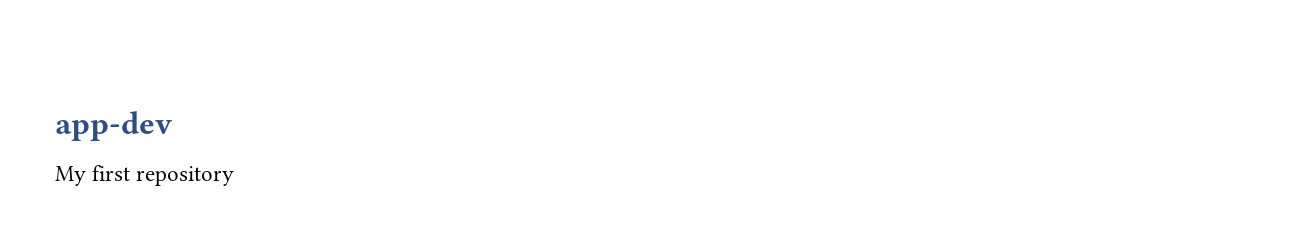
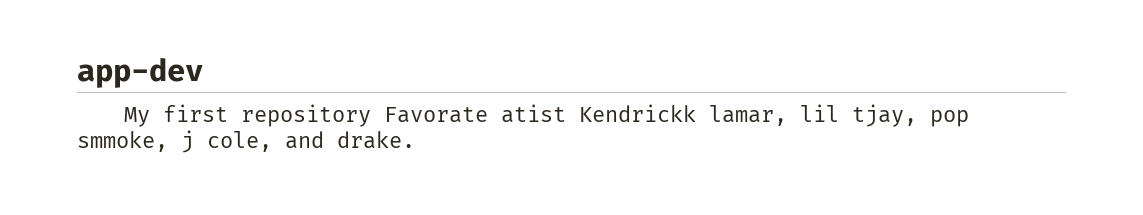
(235, 176) none -> [384,104,970,127] [77,130,415,153] Favorate atist Kendrickk lamar, lil tjay, pop smmoke, j cole, and drake.

